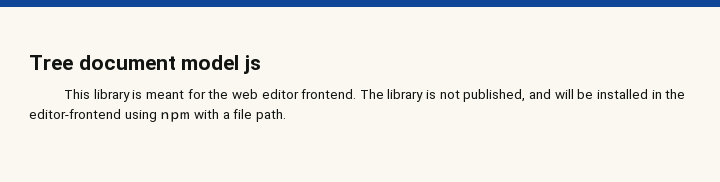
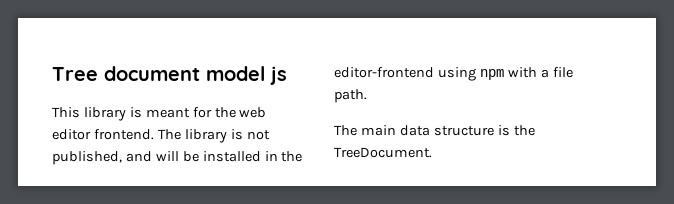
(286, 115) none -> [334,125,535,136] [334,147,432,158] // The main data structure is the TreeDocument.

